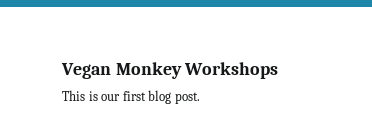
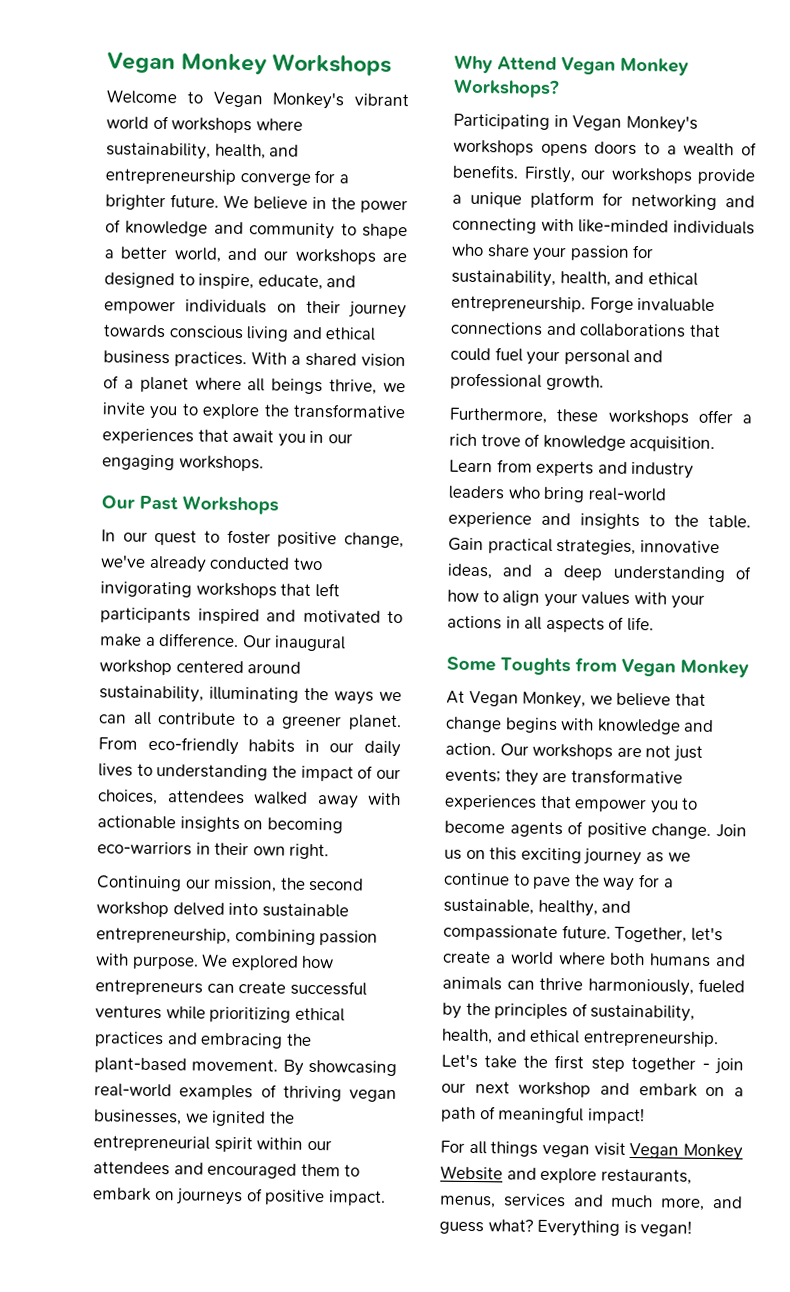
[62,90,200,104] This is our first blog post. -> [106,89,409,110] [106,115,303,134] [106,142,300,160] [105,168,349,186] [105,194,408,214] [105,219,408,240] [104,246,407,265] [104,272,357,291] [104,299,407,319] [103,324,376,342] [103,350,406,368] [103,375,406,395] [102,402,406,420] [102,428,353,447] [102,454,264,472] [101,495,279,515] [101,529,404,549] [100,555,323,573] [100,581,340,599] [100,607,403,625] [99,633,347,652] [99,659,302,676] [99,685,402,705] [99,711,402,731] [98,736,401,758] [98,763,401,782] [97,789,401,809] [97,815,343,834] [97,841,330,860] [96,875,365,893] [96,901,349,918] [96,927,379,946] [95,953,335,971] [95,979,367,996] [95,1005,345,1023] [94,1031,312,1049] [94,1057,397,1077] [94,1083,397,1103] [93,1109,295,1127] [93,1135,332,1153] [93,1161,361,1179] [93,1187,386,1206] [454,54,689,76] [453,78,560,99] [453,113,698,133] [453,139,757,157] [452,164,756,185] [452,191,755,211] [452,217,755,235] [451,243,655,262] [451,269,698,287] [451,295,716,313] [450,321,721,338] [450,347,664,366] [450,372,604,391] [449,407,752,426] [449,433,716,453] [449,459,695,479] [448,485,667,503] [448,511,751,530] [448,537,720,556] [447,563,752,583] [447,589,705,609] [447,615,654,633] [446,656,749,678] [446,690,706,709] [445,716,715,735] [445,742,703,762] [445,768,683,786] [444,794,699,814] [444,820,747,839] [444,847,691,866] [444,872,674,892] [443,898,632,917] [443,924,723,943] [443,950,746,967] [442,976,745,996] [442,1002,696,1022] [442,1028,719,1048] [441,1054,744,1075] [441,1081,744,1098] [441,1106,645,1125] [440,1140,743,1161] [440,1165,692,1185] [439,1193,743,1211] [439,1219,693,1237] Welcome to Vegan Monkey's vibrant world of workshops where sustainability, health, and entrepreneurship converge for a brighter future. We believe in the power of knowledge and community to shape a better world, and our workshops are designed to inspire, educate, and empower individuals on their journey towards conscious living and ethical business practices. With a shared vision of a planet where all beings thrive, we invite you to explore the transformative experiences that await you in our engaging workshops. // Our Past Workshops // In our quest to foster positive change, we've already conducted two invigorating workshops that left participants inspired and motivated to make a difference. Our inaugural workshop centered around sustainability, illuminating the ways we can all contribute to a greener planet. From eco-friendly habits in our daily lives to understanding the impact of our choices, attendees walked away with actionable insights on becoming eco-warriors in their own right. // Continuing our mission, the second workshop delved into sustainable entrepreneurship, combining passion with purpose. We explored how entrepreneurs can create successful ventures while prioritizing ethical practices and embracing the plant-based movement. By showcasing real-world examples of thriving vegan businesses, we ignited the entrepreneurial spirit within our attendees and encouraged them to embark on journeys of positive impact. // Why Attend Vegan Monkey Workshops? // Participating in Vegan Monkey's workshops opens doors to a wealth of benefits. Firstly, our workshops provide a unique platform for networking and connecting with like-minded individuals who share your passion for sustainability, health, and ethical entrepreneurship. Forge invaluable connections and collaborations that could fuel your personal and professional growth. // Furthermore, these workshops offer a rich trove of knowledge acquisition. Learn from experts and industry leaders who bring real-world experience and insights to the table. Gain practical strategies, innovative ideas, and a deep understanding of how to align your values with your actions in all aspects of life. // Some Toughts from Vegan Monkey // At Vegan Monkey, we believe that change begins with knowledge and action. Our workshops are not just events; they are transformative experiences that empower you to become agents of positive change. Join us on this exciting journey as we continue to pave the way for a sustainable, healthy, and compassionate future. Together, let's create a world where both humans and animals can thrive harmoniously, fueled by the principles of sustainability, health, and ethical entrepreneurship. Let's take the first step together - join our next workshop and embark on a path of meaningful impact! // For all things vegan visit Vegan Monkey Website and explore restaurants, menus, services and much more, and guess what? Everything is vegan!

